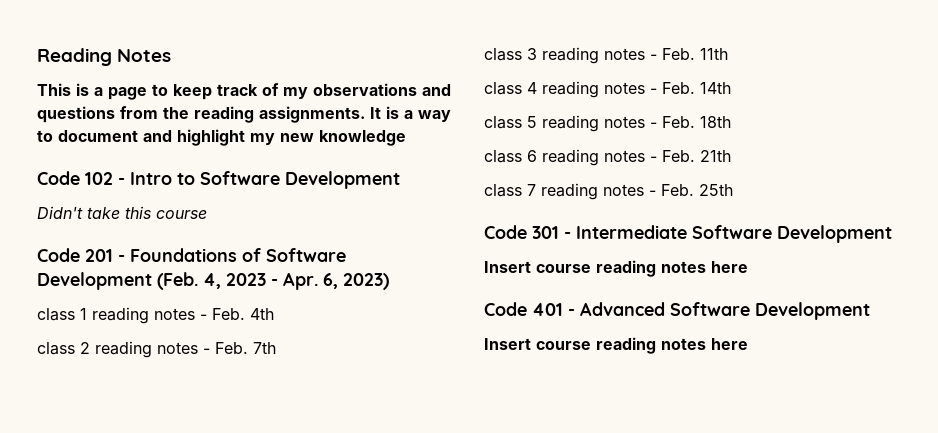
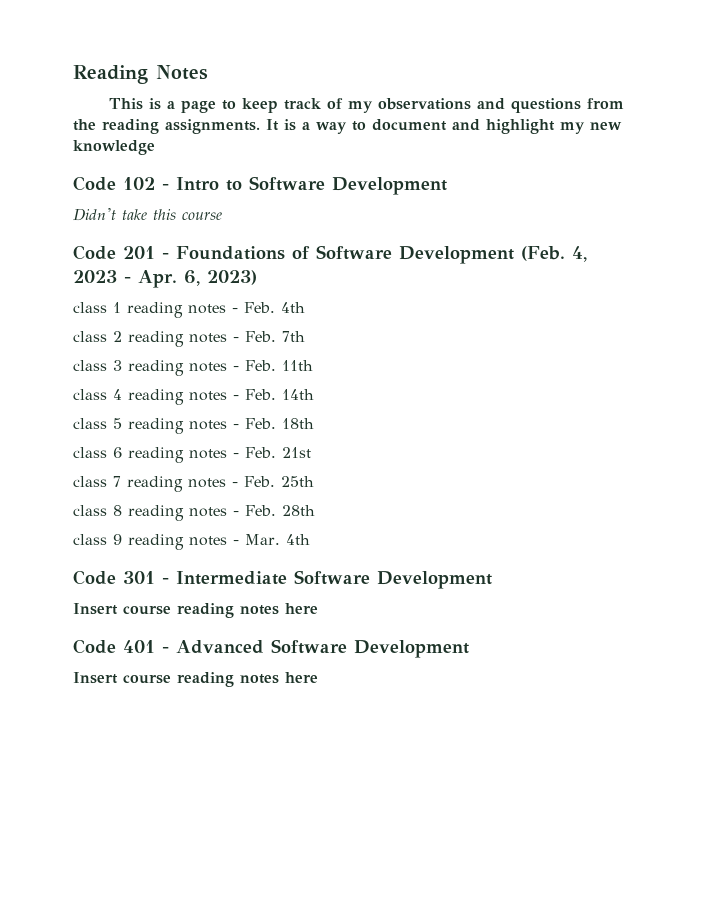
[700,150,731,162] 21th -> [282,447,311,458] 21st
(733, 190) none -> [73,505,315,521] [73,534,310,550] // class 8 reading notes - Feb. 28th // class 9 reading notes - Mar. 4th

